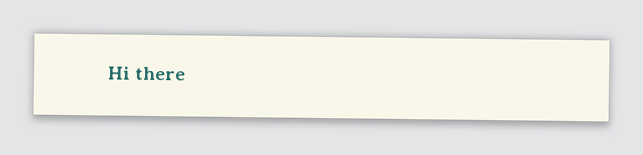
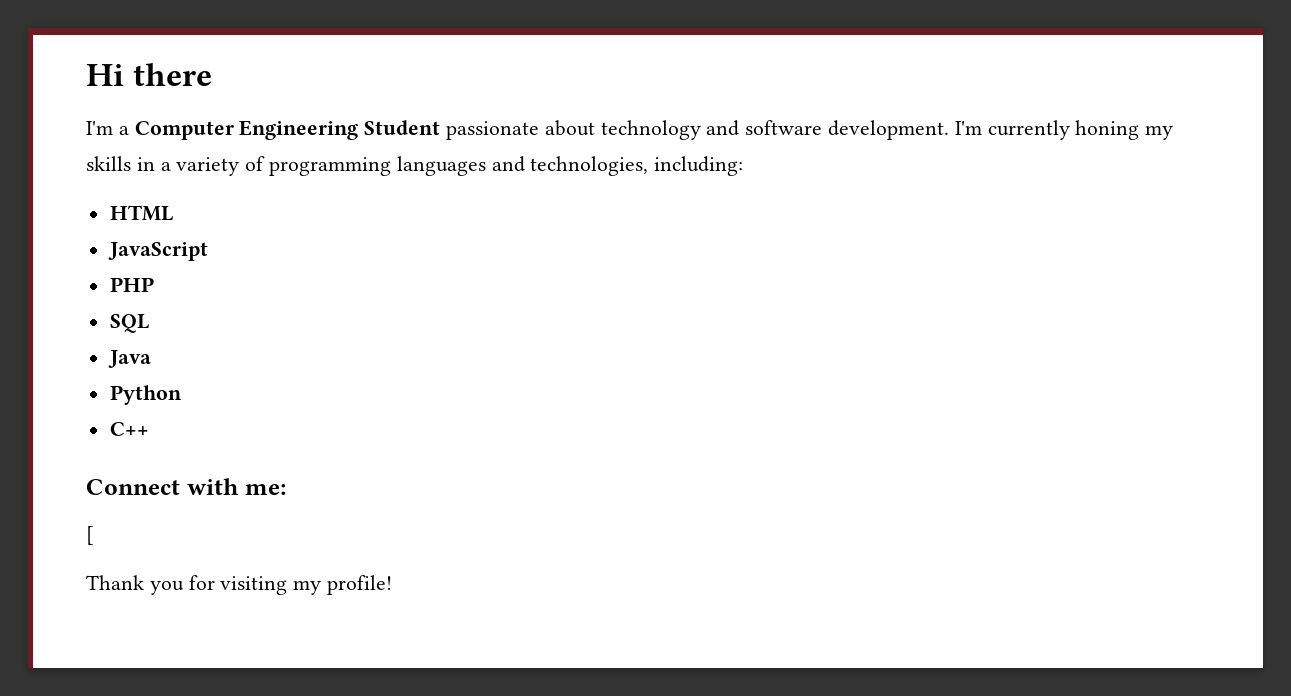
(187, 73) none -> [86,120,1174,140] [86,156,744,176] [109,205,173,221] [107,242,208,261] [109,277,154,292] [109,314,149,333] [107,350,151,368] [109,385,182,405] [109,422,149,436] [86,478,286,495] [86,526,94,545] [86,575,393,595] // I'm a Computer Engineering Student passionate about technology and software development. I'm currently honing my skills in a variety of programming languages and technologies, including: // HTML // JavaScript // PHP // SQL // Java // Python // C++ // Connect with me: // [ // Thank you for visiting my profile!

